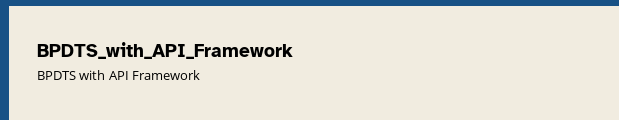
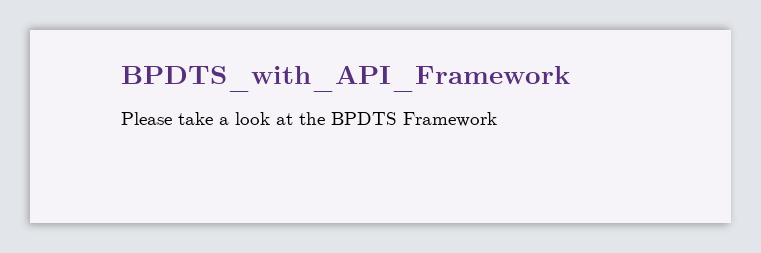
[37,70,129,80] BPDTS with API -> [121,112,397,125] Please take a look at the BPDTS

